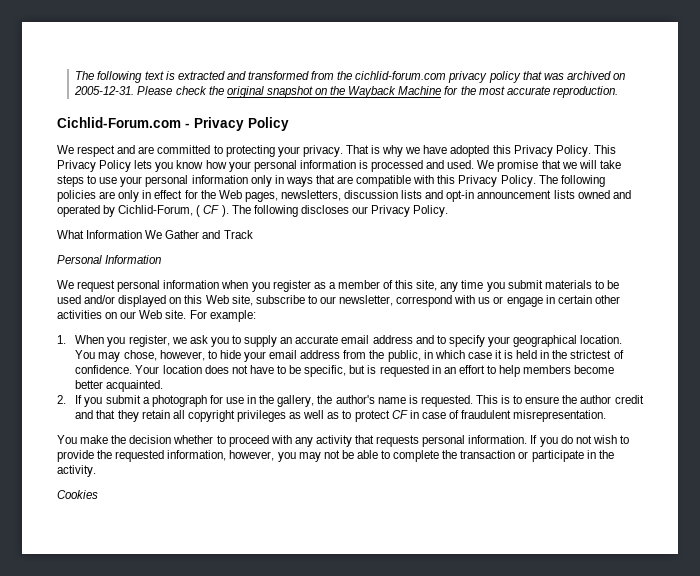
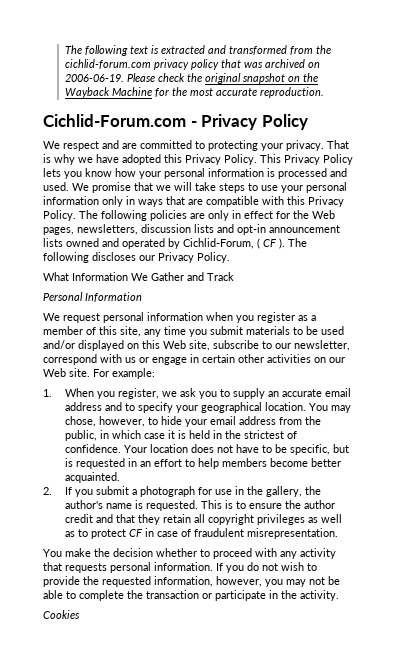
[74,86,135,95] 2005-12-31. -> [64,74,124,82] 2006-06-19.

